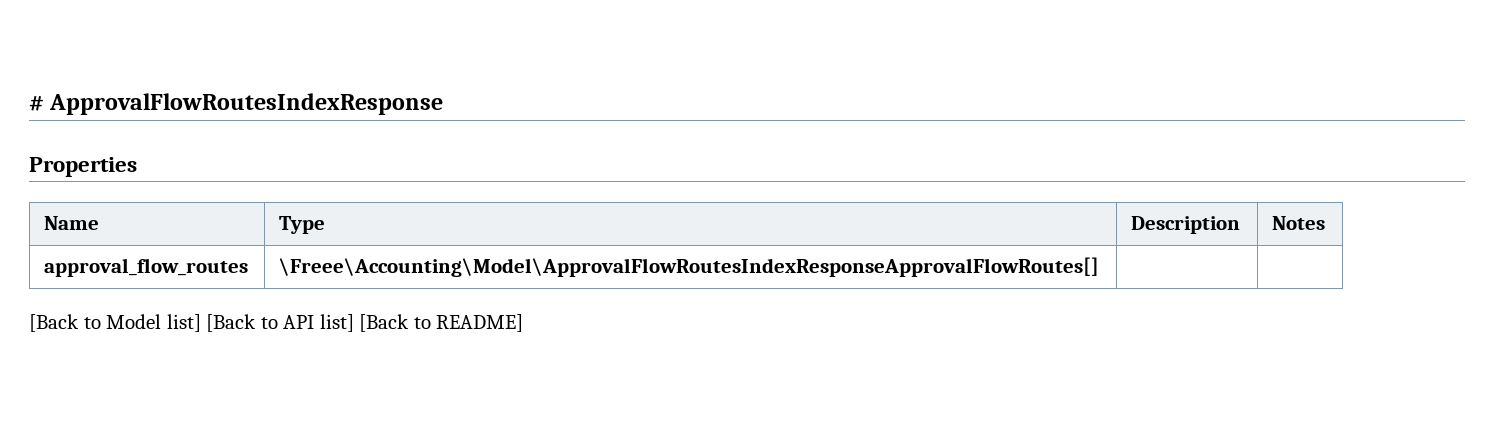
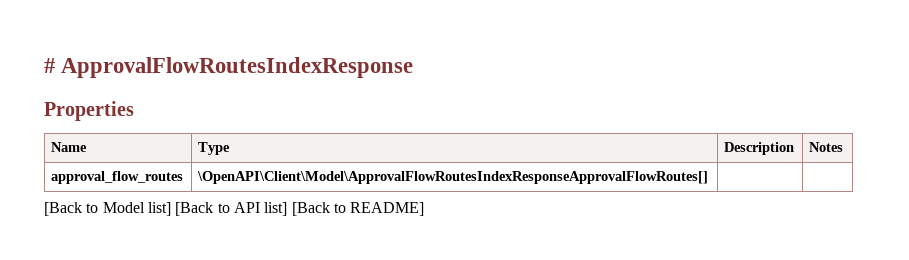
[279,257,1100,277] \Freee\Accounting\Model\ApprovalFlowRoutesIndexResponseApprovalFlowRoutes[] -> [197,171,709,184] \OpenAPI\Client\Model\ApprovalFlowRoutesIndexResponseApprovalFlowRoutes[]

